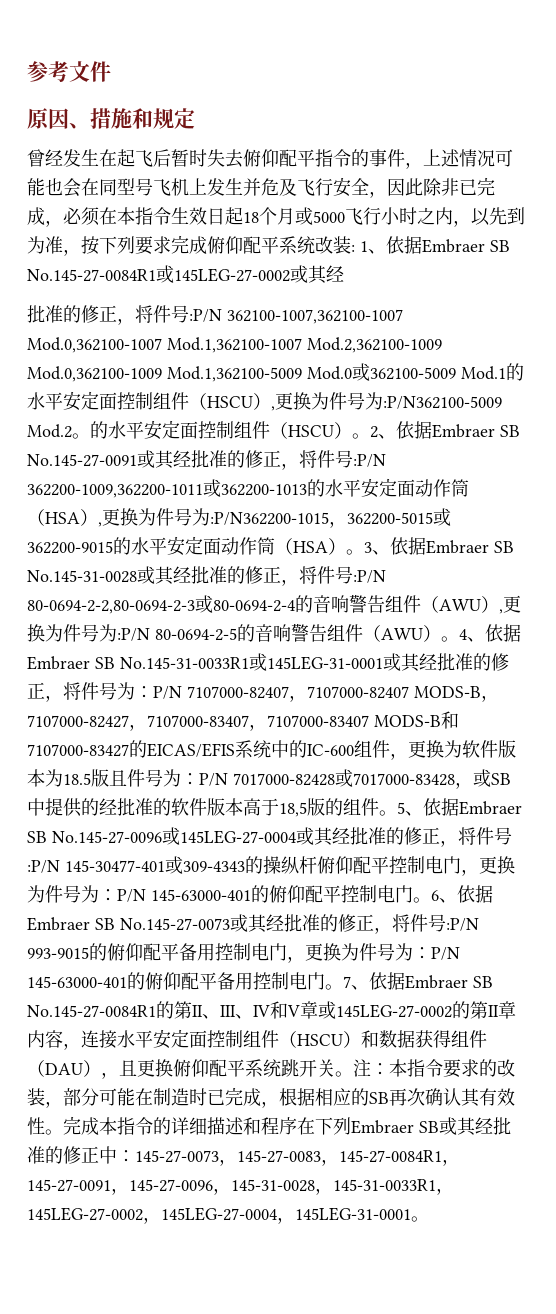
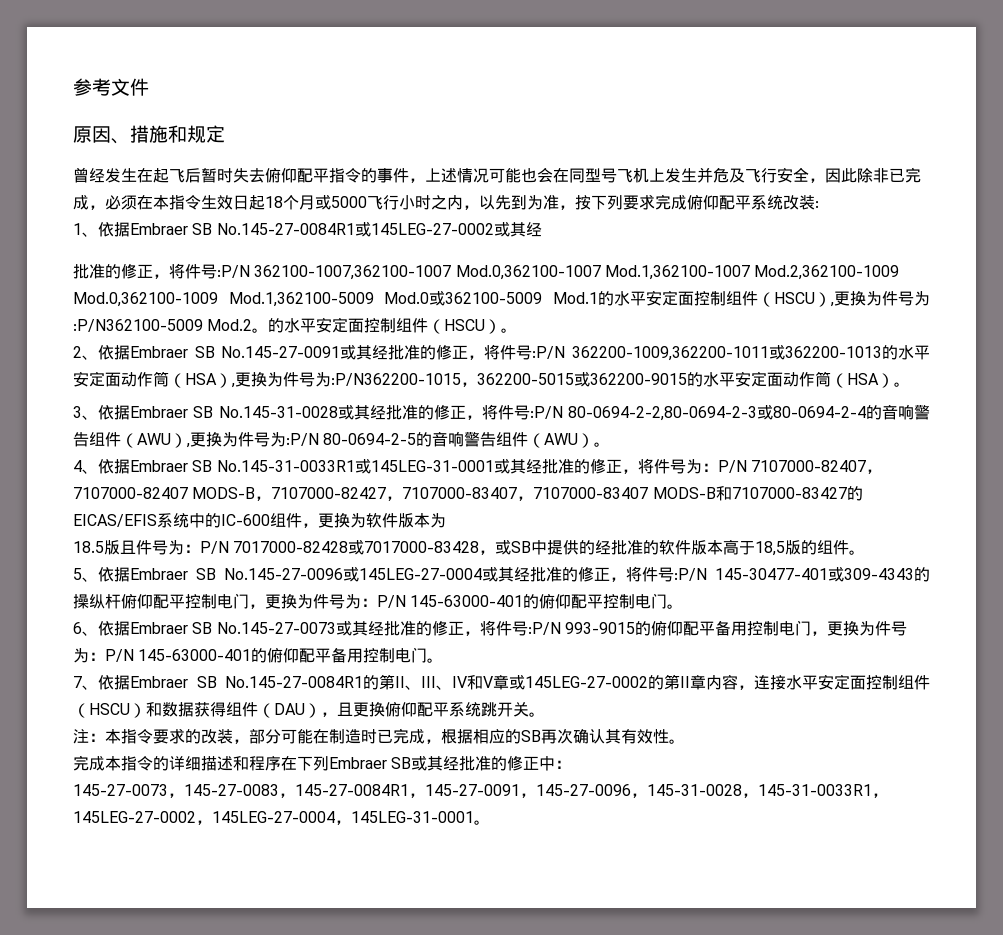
(355, 248) none -> (819, 204) //
(370, 436) none -> (518, 330) //
(364, 552) none -> (910, 384) //
(459, 639) none -> (611, 444) //
(63, 778) none -> (446, 520) //
(397, 813) none -> (866, 552) //
(431, 900) none -> (684, 606) //
(343, 987) none -> (444, 660) //
(353, 1074) none -> (545, 714) //
(63, 1132) none -> (685, 741) //
(135, 1156) none -> (572, 764) //

